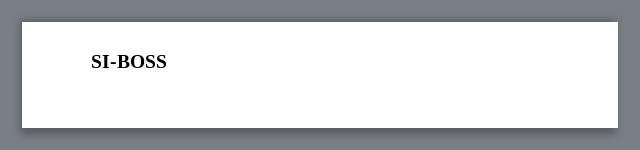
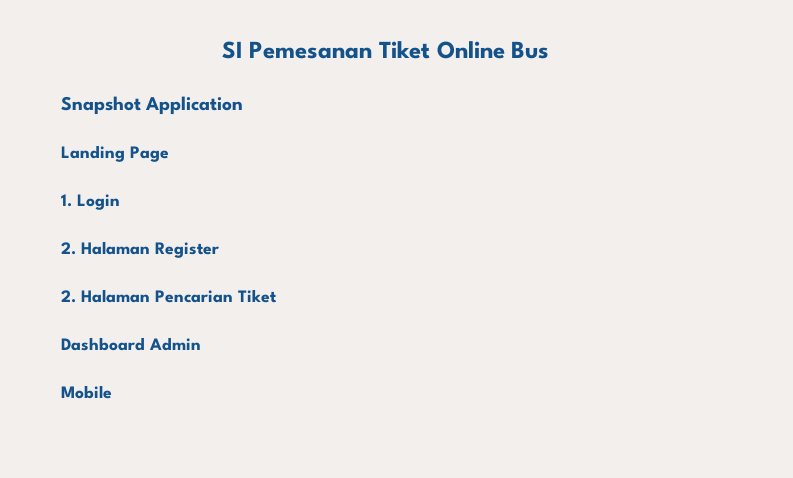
[91,55,167,68] SI-BOSS -> [221,41,550,59] [61,96,244,115] [61,145,169,162] [61,194,120,210] [61,241,219,258] [61,289,277,303] [61,337,201,351] [61,385,112,399] SI Pemesanan Tiket Online Bus // Snapshot Application // Landing Page // 1. Login // 2. Halaman Register // 2. Halaman Pencarian Tiket // Dashboard Admin // Mobile

